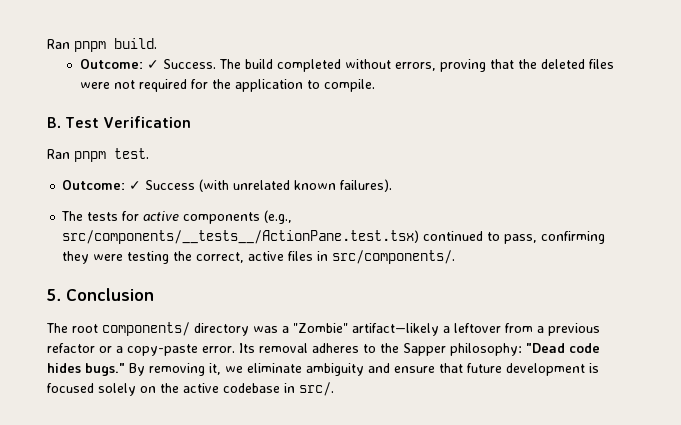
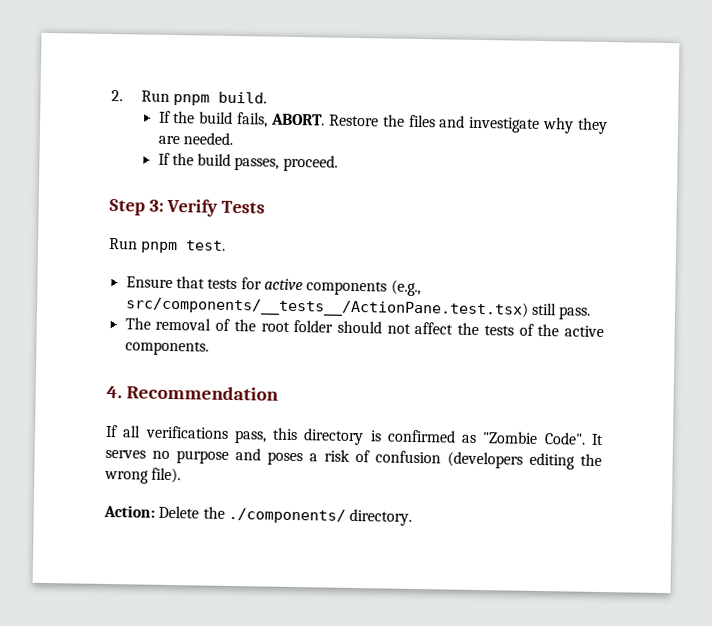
[47,39,70,49] Ran -> [111,90,170,102] 2. Run
[79,59,614,72] [79,79,375,92] [47,116,192,128] [47,148,149,162] [62,179,393,192] [61,211,84,221] Outcome: ✓ Success. The build completed without errors, proving that the deleted files were not required for the application to compile. // B. Test Verification // Ran pnpm test. // Outcome: ✓ Success (with unrelated known failures). // The -> [158,110,608,135] [157,132,233,145] [157,152,338,172] [109,198,266,217] [109,237,227,254] [125,276,205,289] If the build fails, ABORT. Restore the files and investigate why they are needed. // If the build passes, proceed. // Step 3: Verify Tests // Run pnpm test. // Ensure that
[423,231,606,244] [62,250,456,264] [47,288,154,301] [46,322,600,336] [47,343,600,356] [47,363,599,376] [47,382,334,396] continued to pass, confirming they were testing the correct, active files in src/components/. // 5. Conclusion // The root components/ directory was a "Zombie" artifact—likely a leftover from a previous refactor or a copy-paste error. Its removal adheres to the Sapper philosophy: "Dead code hides bugs." By removing it, we eliminate ambiguity and ensure that future development is focused solely on the active codebase in src/. -> [530,302,592,320] [124,317,604,338] [124,340,209,356] [106,385,279,401] [105,424,604,446] [105,448,602,470] [104,467,182,484] [103,504,413,526] still pass. // The removal of the root folder should not affect the tests of the active components. // 4. Recommendation // If all verifications pass, this directory is confirmed as "Zombie Code". It serves no purpose and poses a risk of confusion (developers editing the wrong file). // Action: Delete the ./components/ directory.

